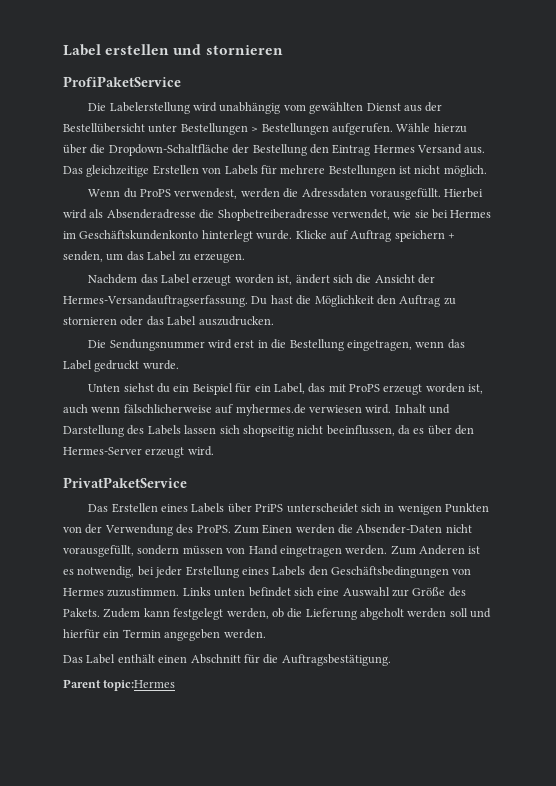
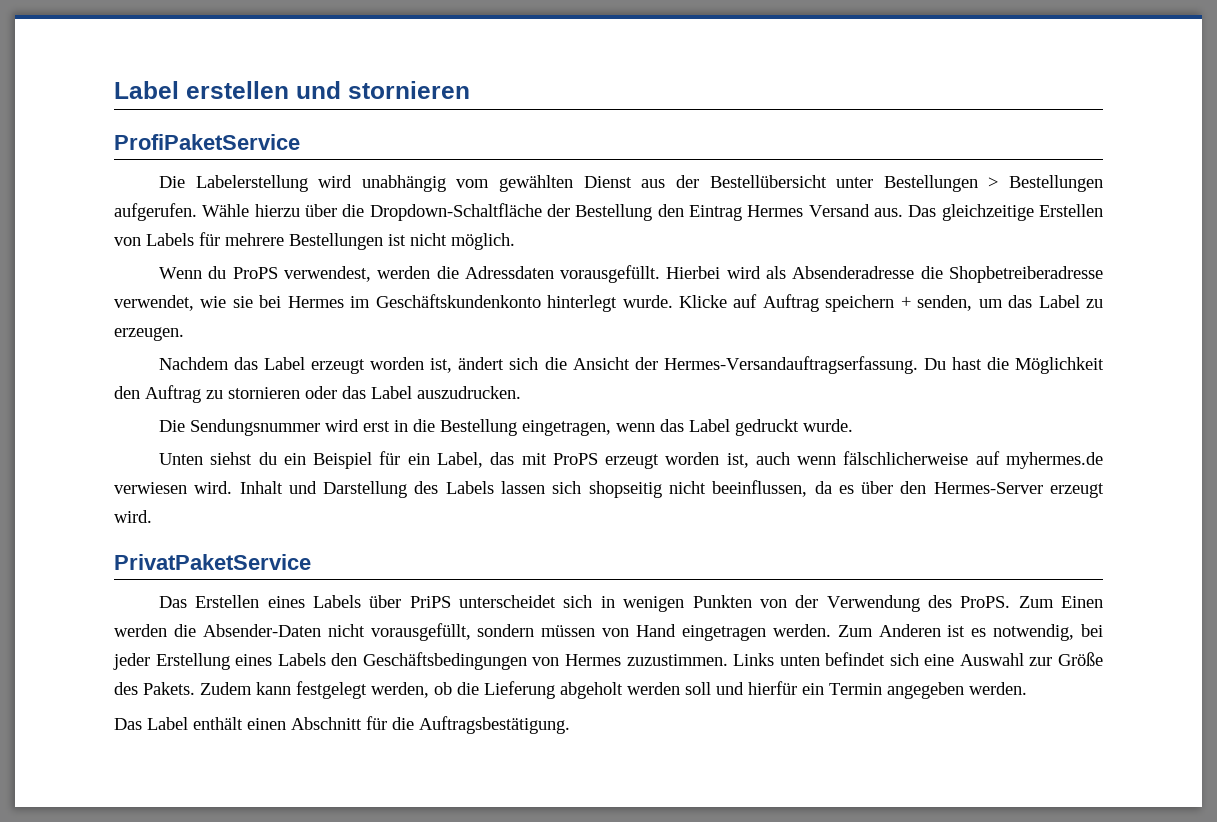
[63,679,176,691] // Parent topic:Hermes -> (570, 725) none

